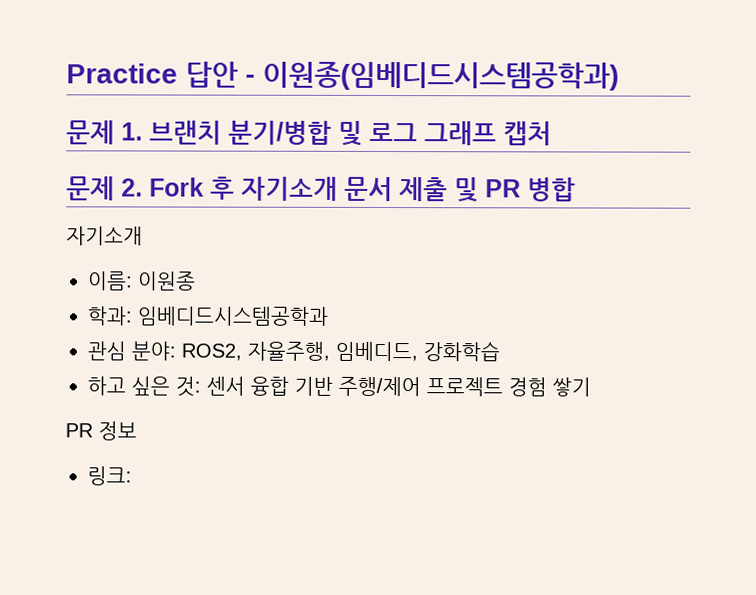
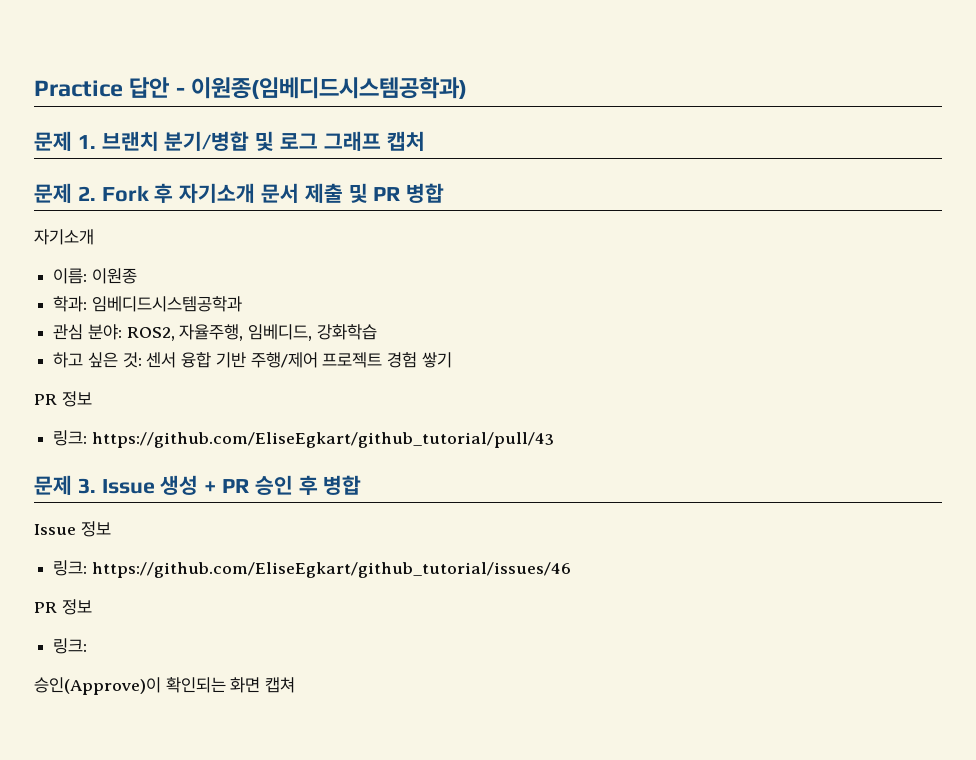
(132, 476) none -> [91,432,554,448] [34,475,362,495] [34,521,111,537] [53,560,571,578] [34,599,92,615] [53,638,88,654] [34,677,296,695] https://github.com/EliseEgkart/github_tutorial/pull/43 // 문제 3. Issue 생성 + PR 승인 후 병합 // Issue 정보 // 링크: https://github.com/EliseEgkart/github_tutorial/issues/46 // PR 정보 // 링크: // 승인(Approve)이 확인되는 화면 캡쳐

